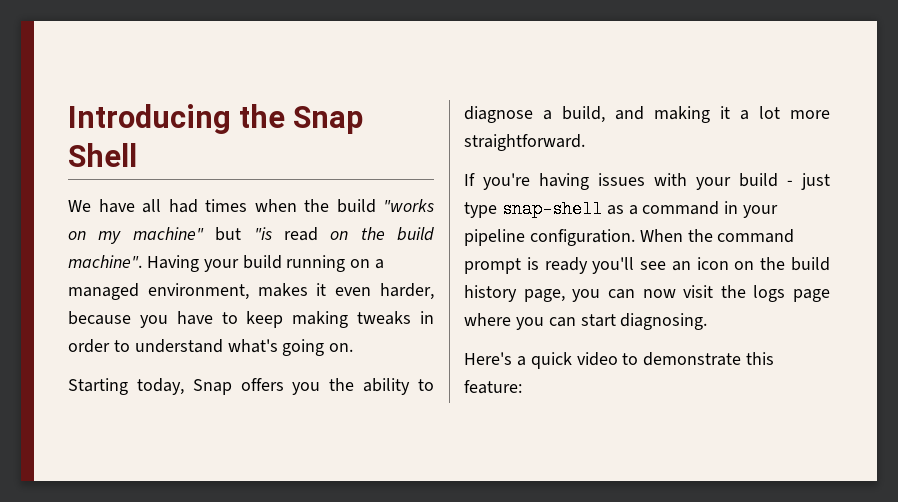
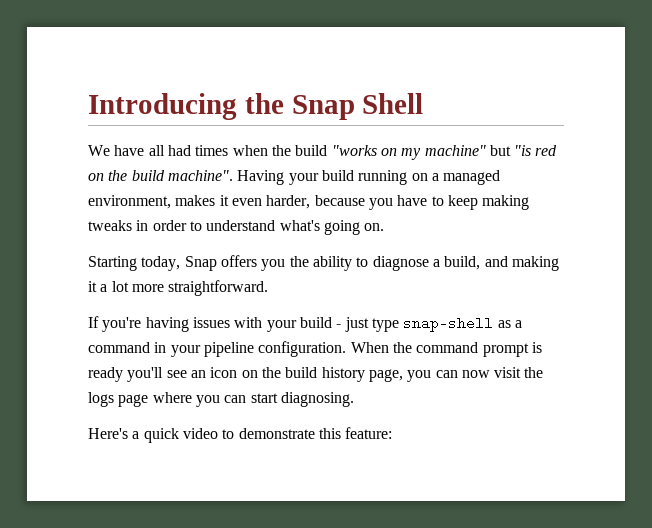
[283,227,318,241] read -> [535,145,558,156] red

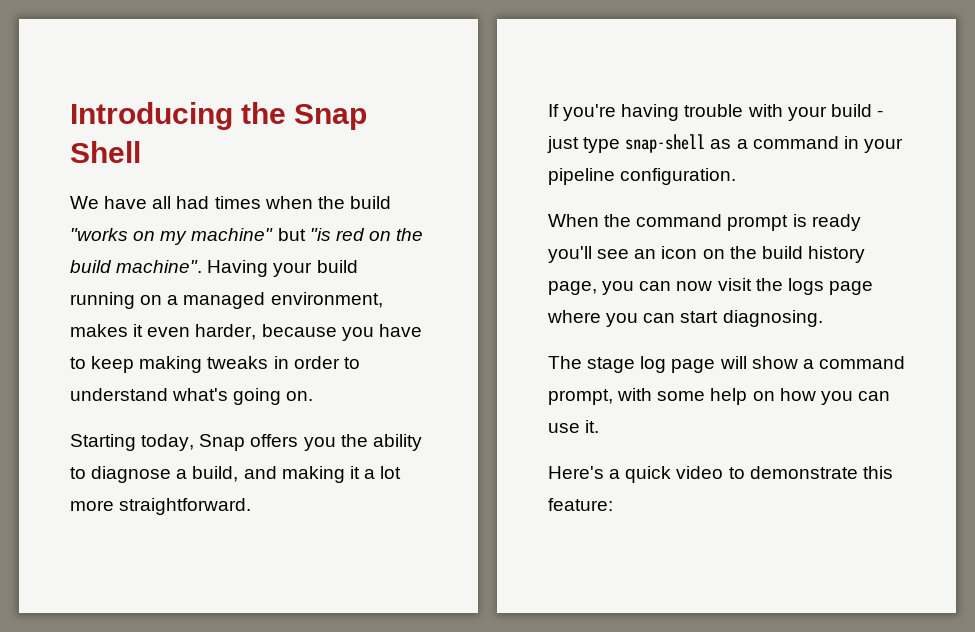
[192,317,230,328] issues -> [684,104,744,117] trouble
(347, 349) none -> (737, 176) //
(354, 399) none -> [548,356,905,373] [548,388,890,405] [548,420,600,433] // The stage log page will show a command prompt, with some help on how you can use it.

